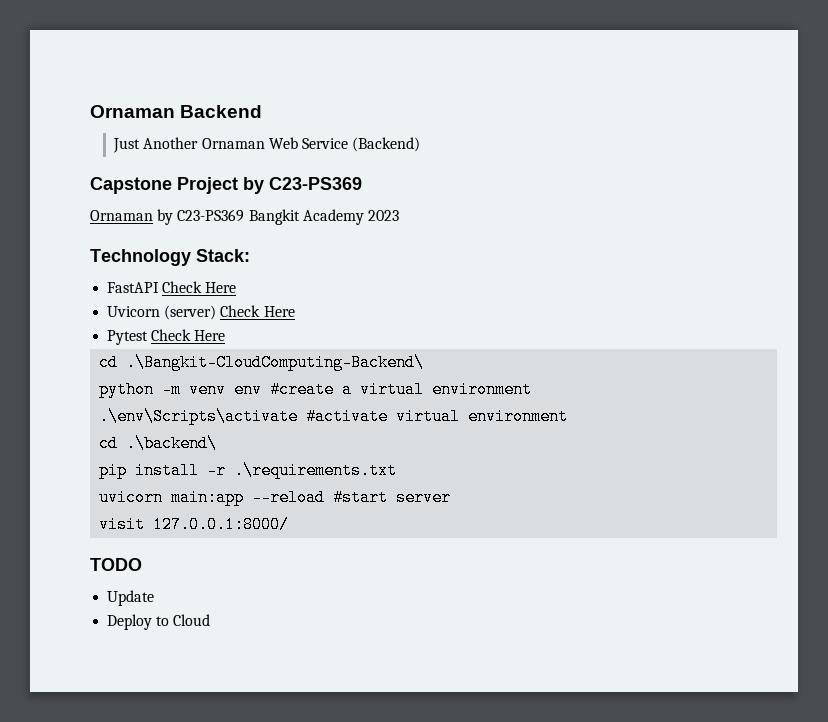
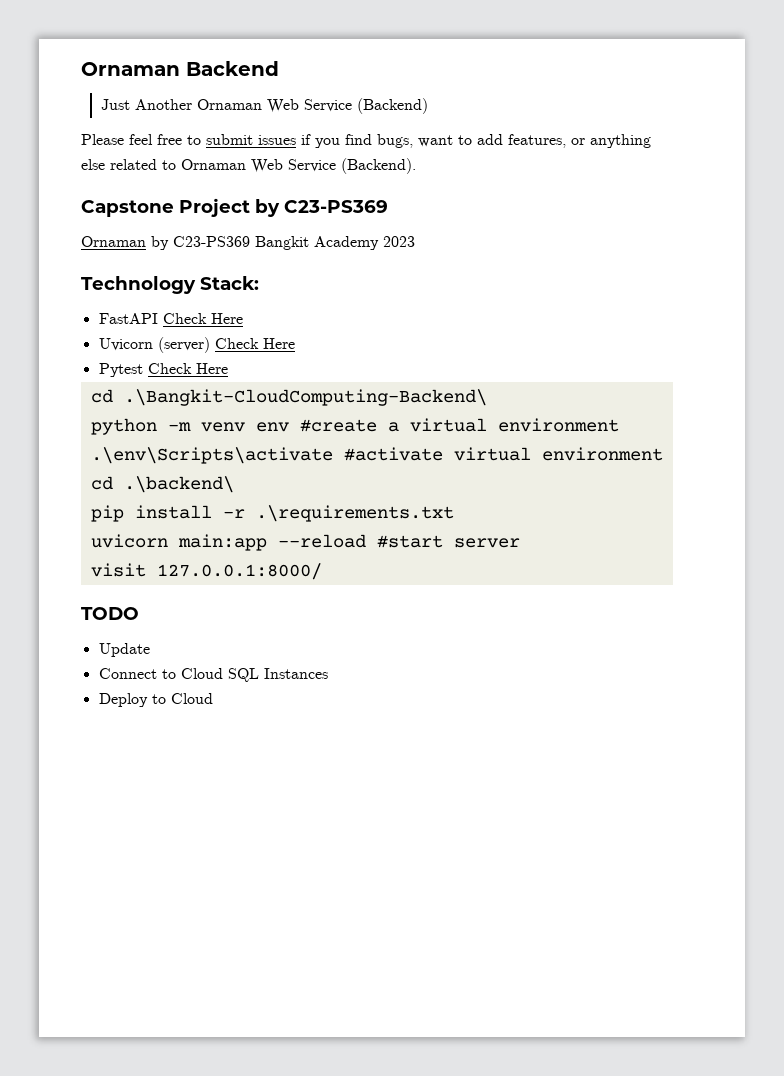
(421, 144) none -> [81,134,651,148] [81,158,416,174] // Please feel free to submit issues if you find bugs, want to add features, or anything else related to Ornaman Web Service (Backend).
(155, 598) none -> [98,668,328,682] // Connect to Cloud SQL Instances

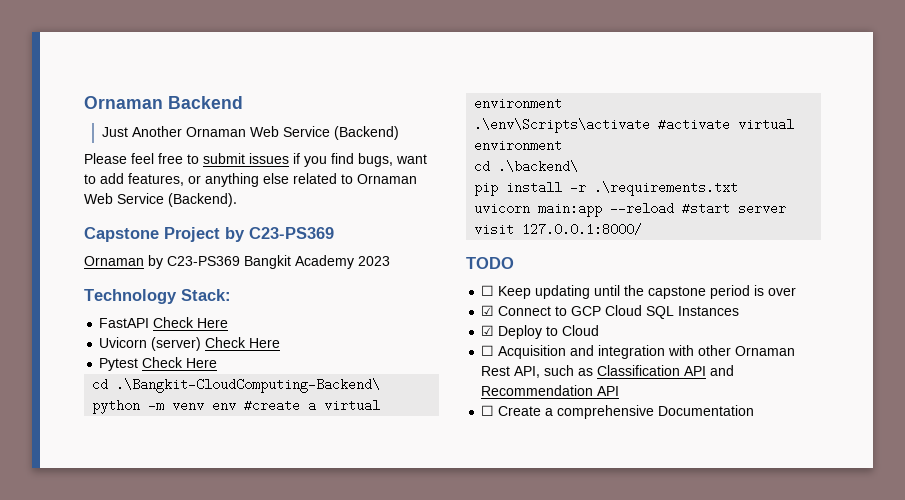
[98,643,150,657] Update // -> [481,285,797,299] [481,305,495,316] ☐ Keep updating until the capstone period is over // ☑
(176, 674) none -> [571,306,602,316] GCP
(328, 673) none -> [481,325,495,336] ☑
(213, 698) none -> [481,345,796,359] [481,365,735,378] [481,385,620,396] [481,405,755,419] // ☐ Acquisition and integration with other Ornaman Rest API, such as Classification API and Recommendation API // ☐ Create a comprehensive Documentation

